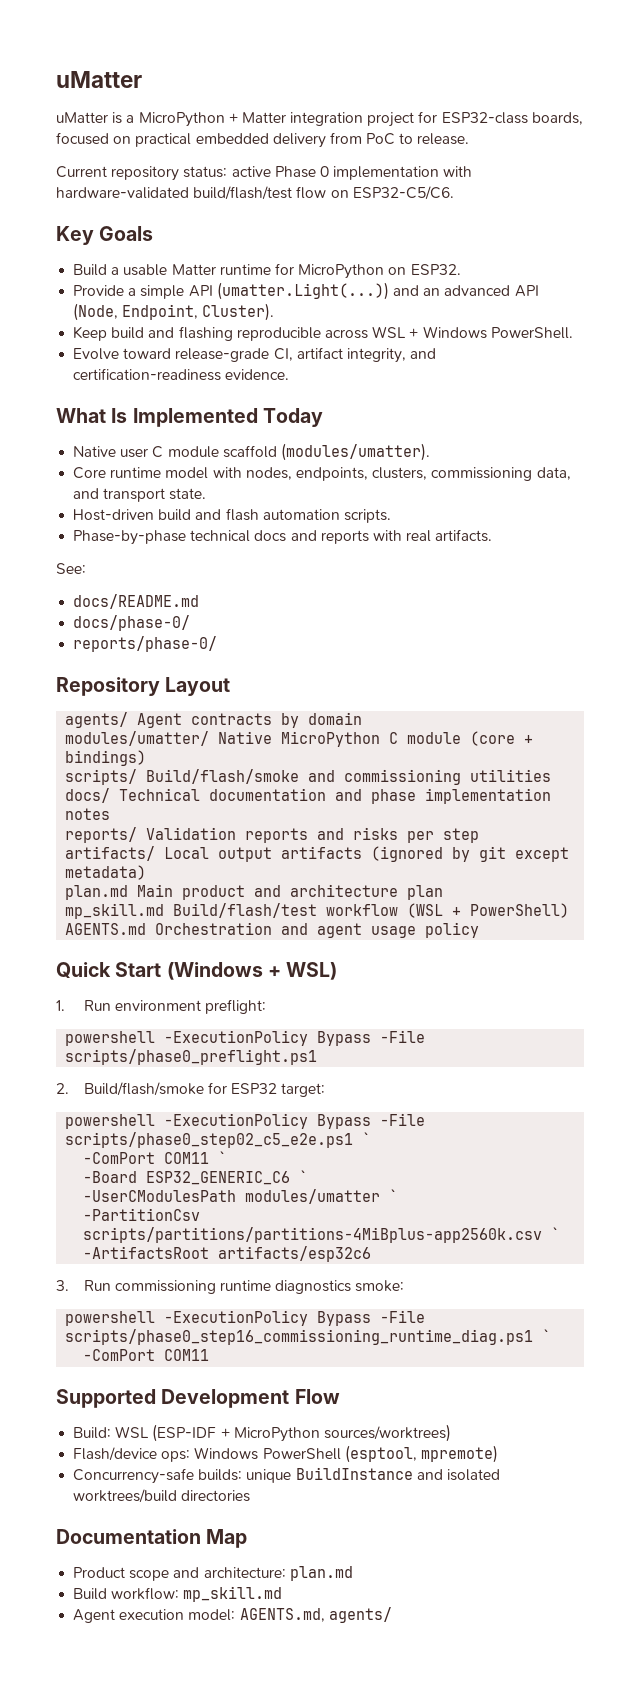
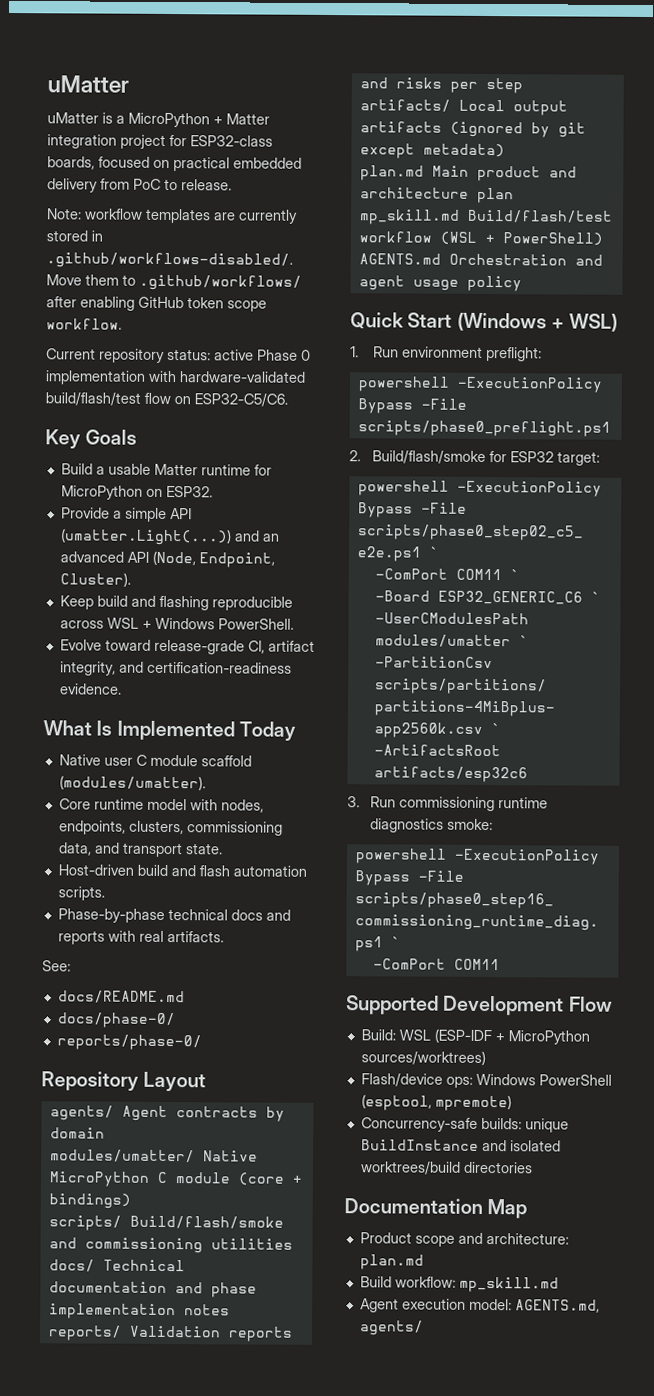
(470, 139) none -> [47,208,298,224] [46,230,103,242] [46,252,293,269] [46,274,302,291] [46,296,267,312] [46,318,122,330] // Note: workflow templates are currently stored in .github/workflows-disabled/. Move them to .github/workflows/ after enabling GitHub token scope workflow.

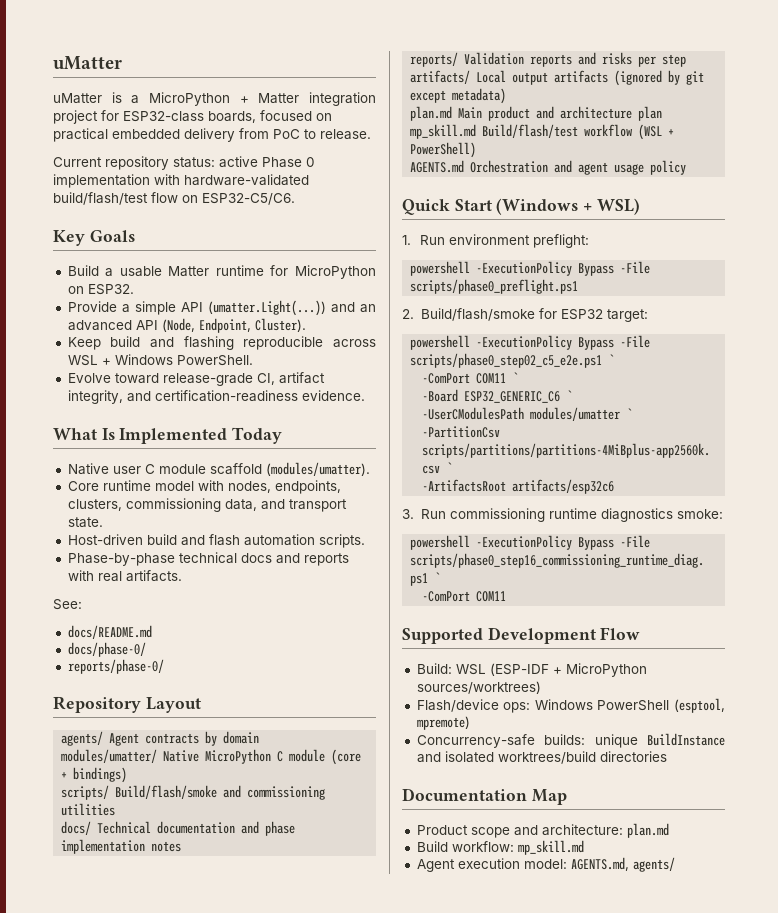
[47,208,298,224] [46,230,103,242] [46,252,293,269] [46,274,302,291] [46,296,267,312] [46,318,122,330] // Note: workflow templates are currently stored in .github/workflows-disabled/. Move them to .github/workflows/ after enabling GitHub token scope workflow. -> (371, 134) none

